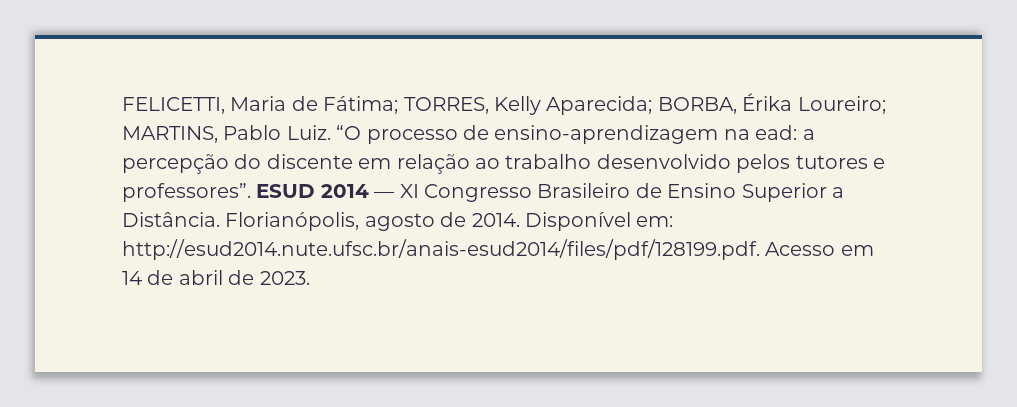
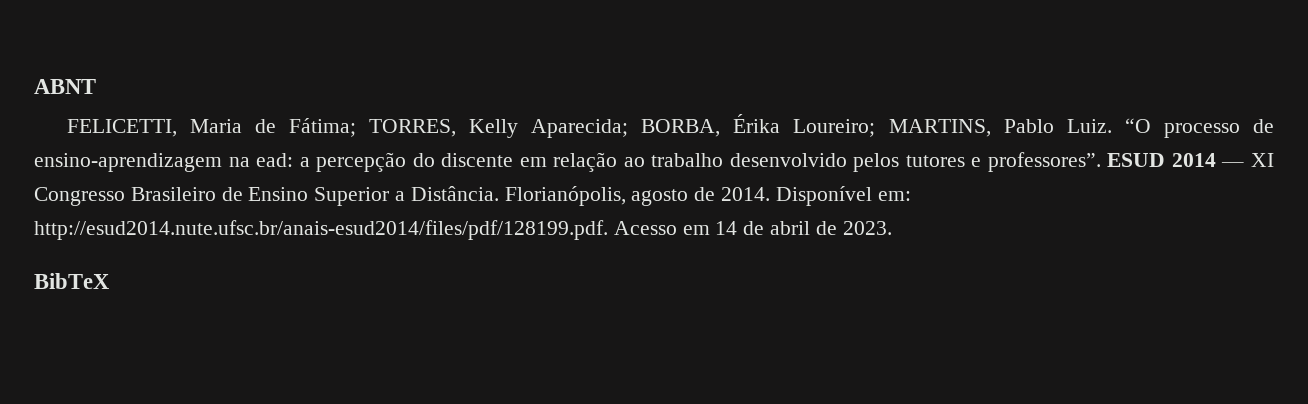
(122, 105) none -> [34,79,96,94] ABNT //
(310, 278) none -> [34,273,109,289] // BibTeX

